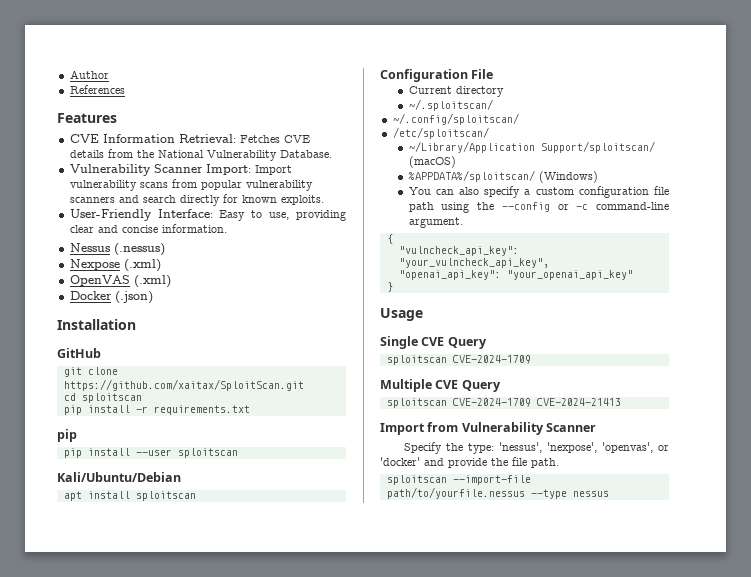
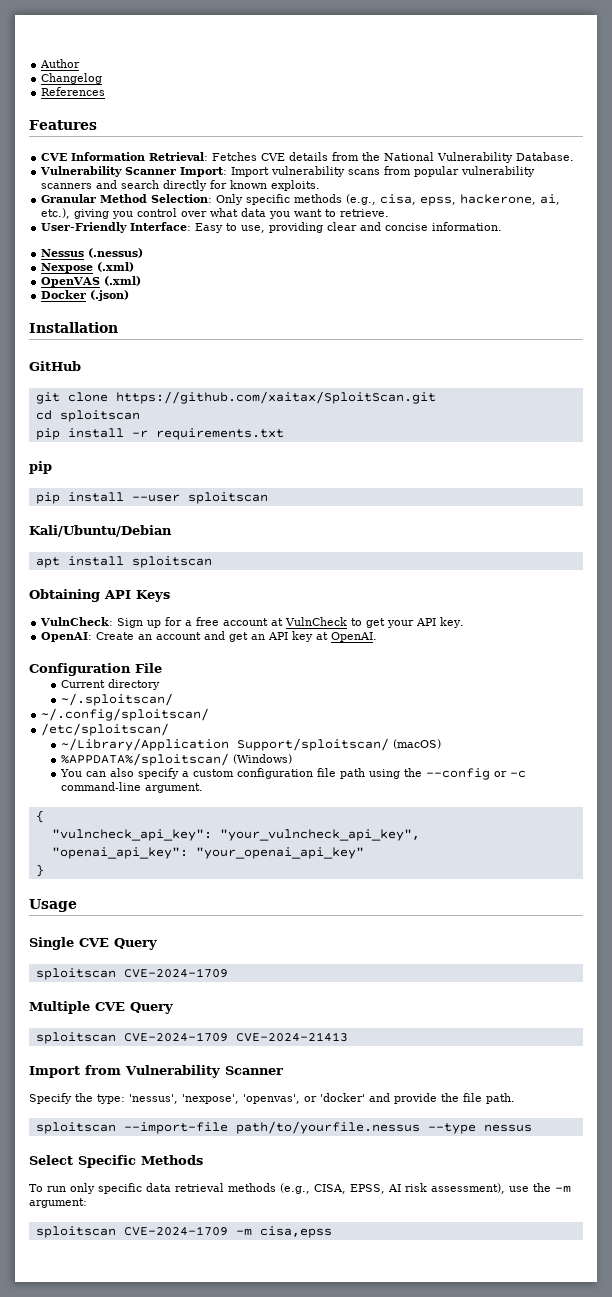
(109, 74) none -> [41,73,103,84] // Changelog
(324, 200) none -> [41,194,561,206] [41,208,390,219] // Granular Method Selection: Only specific methods (e.g., cisa, epss, hackerone, ai, etc.), giving you control over what data you want to retrieve.
(196, 496) none -> [29,589,170,602] [40,617,465,628] [41,631,378,642] // Obtaining API Keys // VulnCheck: Sign up for a free account at VulnCheck to get your API key. // OpenAI: Create an account and get an API key at OpenAI.
(609, 494) none -> [29,1155,203,1168] [29,1183,571,1194] [29,1198,87,1208] [35,1226,332,1238] // Select Specific Methods // To run only specific data retrieval methods (e.g., CISA, EPSS, AI risk assessment), use the -m argument: // sploitscan CVE-2024-1709 -m cisa,epss

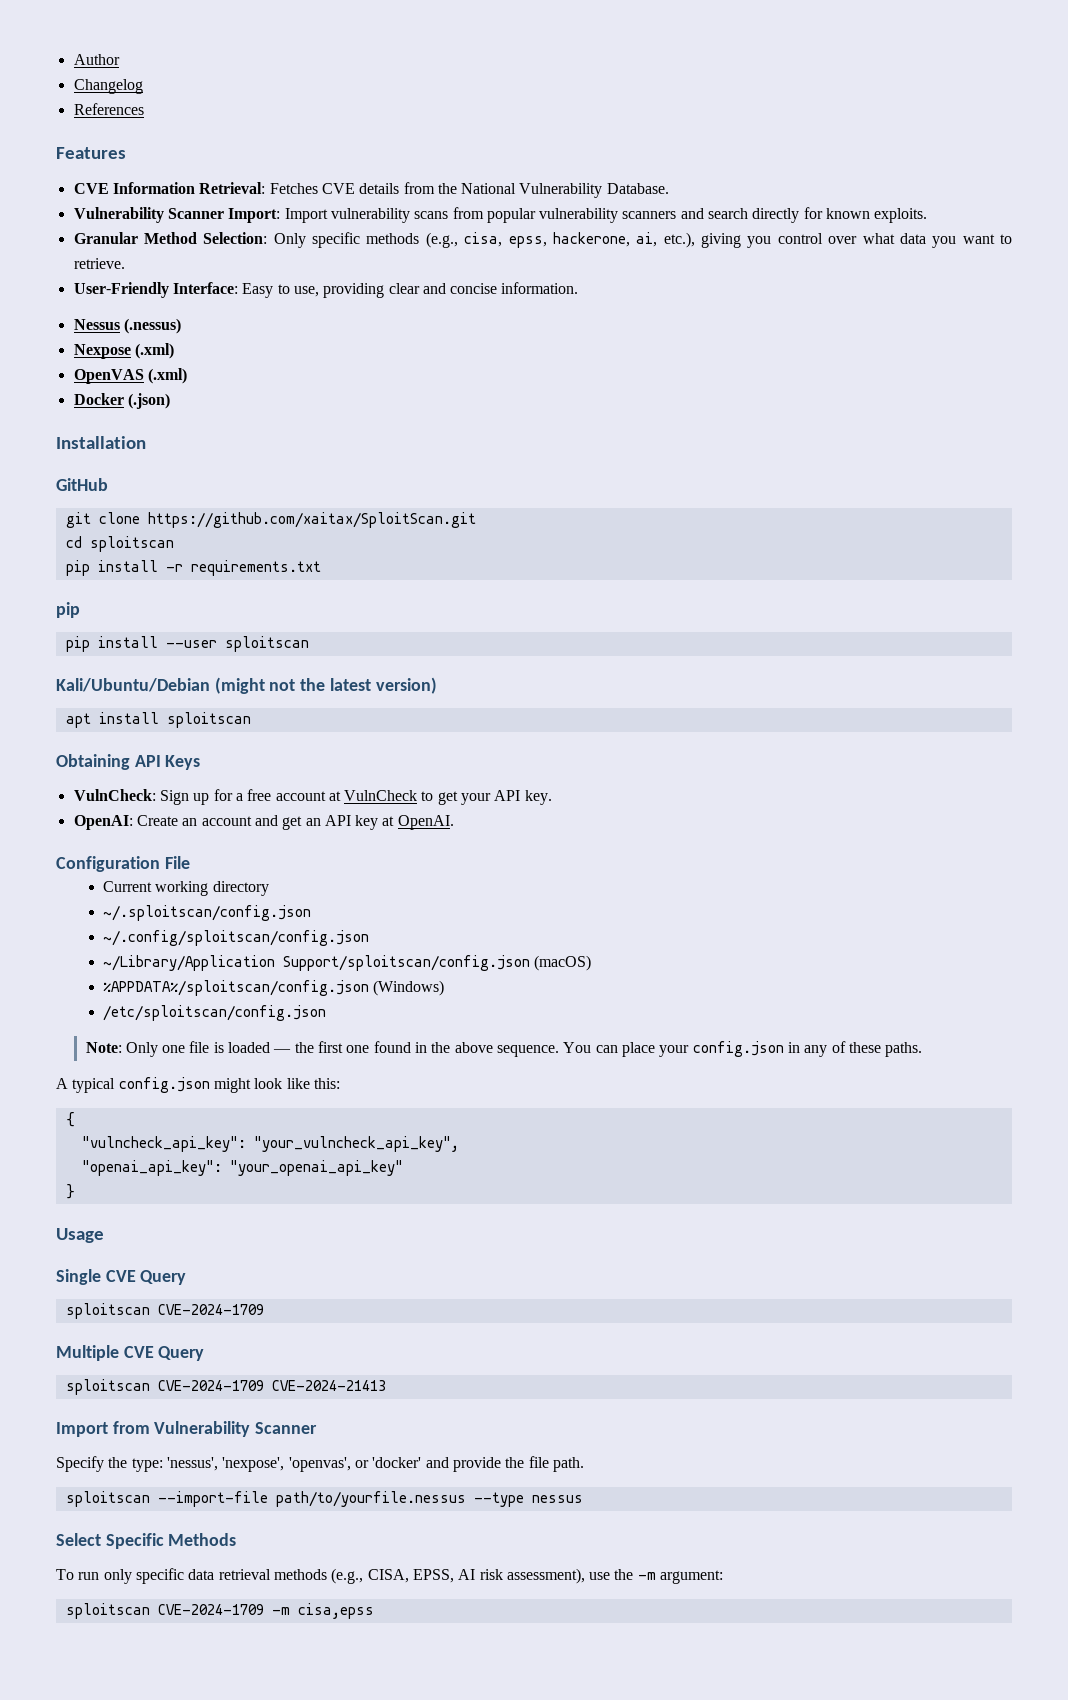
(172, 531) none -> [214,677,437,694] (might not the latest version)
(105, 684) none -> [155,881,209,896] working
[60,693,173,706] [41,708,210,721] [41,723,170,736] ~/.sploitscan/ // ~/.config/sploitscan/ // /etc/sploitscan/ -> [103,905,312,921] [103,930,370,946] ~/.sploitscan/config.json // ~/.config/sploitscan/config.json
[236,738,389,751] Support/sploitscan/ -> [283,955,531,971] Support/sploitscan/config.json
[60,753,229,766] %APPDATA%/sploitscan/ -> [103,980,370,996] %APPDATA%/sploitscan/config.json
[59,768,526,780] [60,782,203,793] You can also specify a custom configuration file path using the --config or -c command-line argument. -> [103,1005,327,1021] [85,1041,923,1057] [56,1077,340,1093] /etc/sploitscan/config.json // Note: Only one file is loaded — the first one found in the above sequence. You can place your config.json in any of these paths. // A typical config.json might look like this:

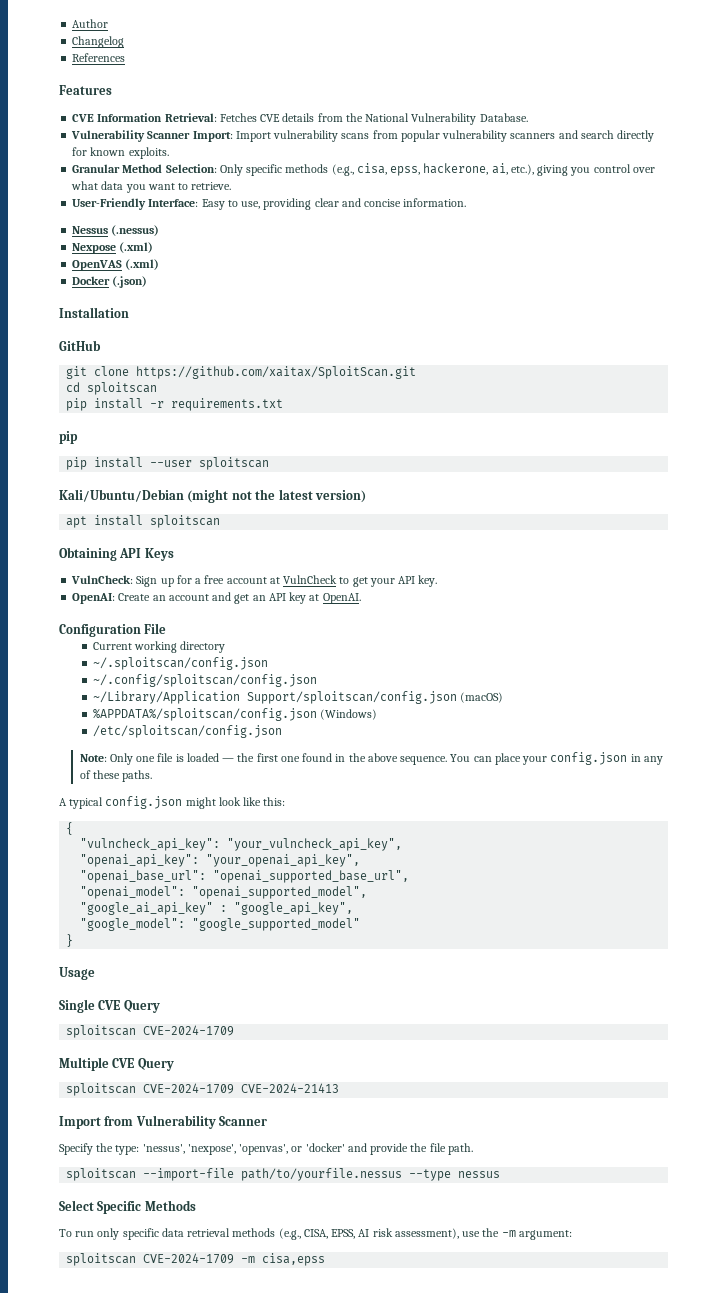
[229,1160,403,1176] "your_openai_api_key" -> [206,854,361,867] [80,870,410,883] [80,886,368,899] [80,902,354,915] [80,918,361,931] "your_openai_api_key", // "openai_base_url": "openai_supported_base_url", // "openai_model": "openai_supported_model", // "google_ai_api_key" : "google_api_key", // "google_model": "google_supported_model"

